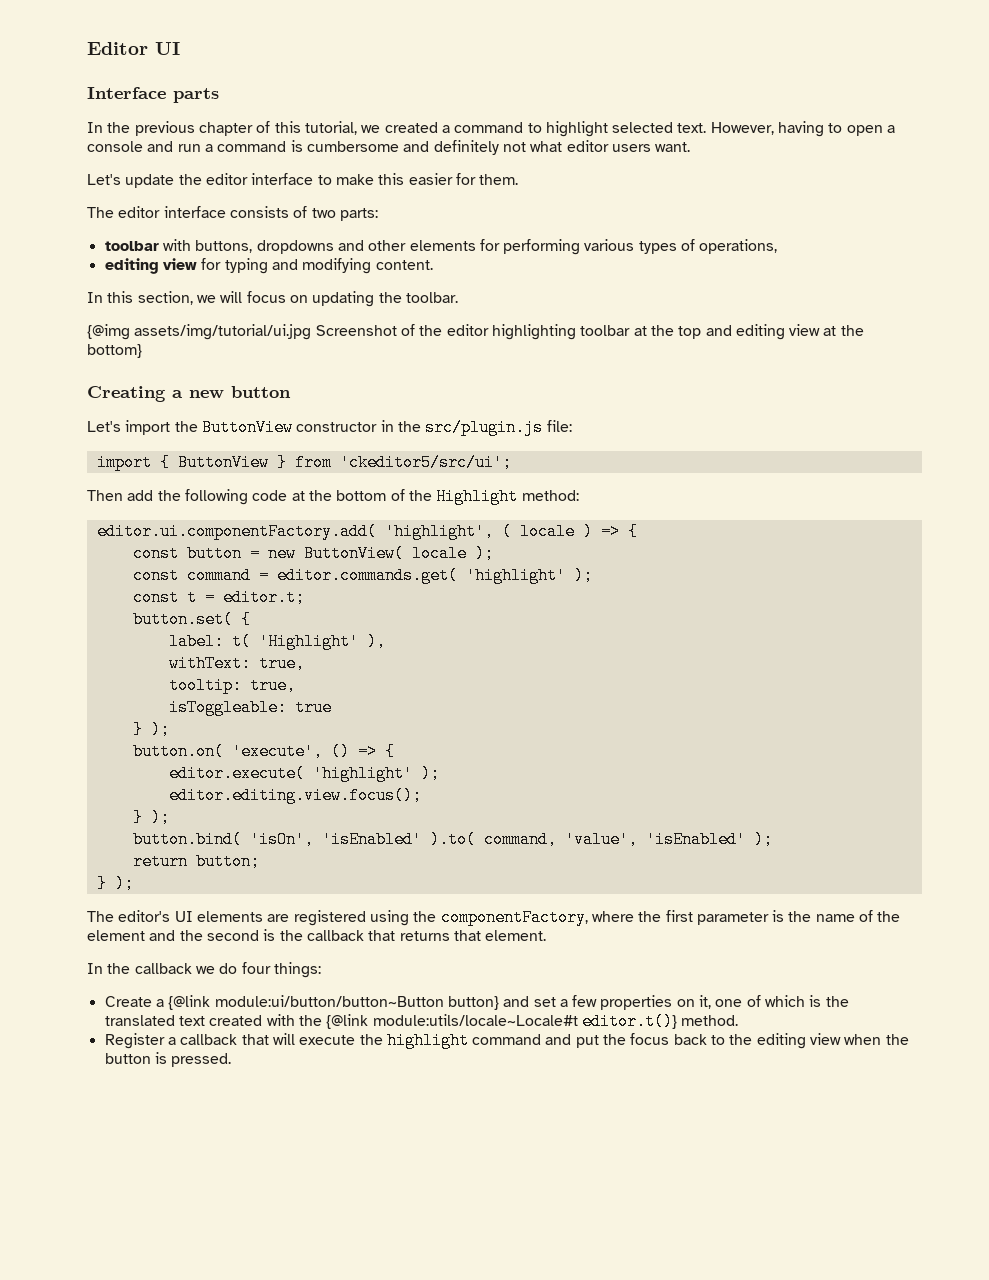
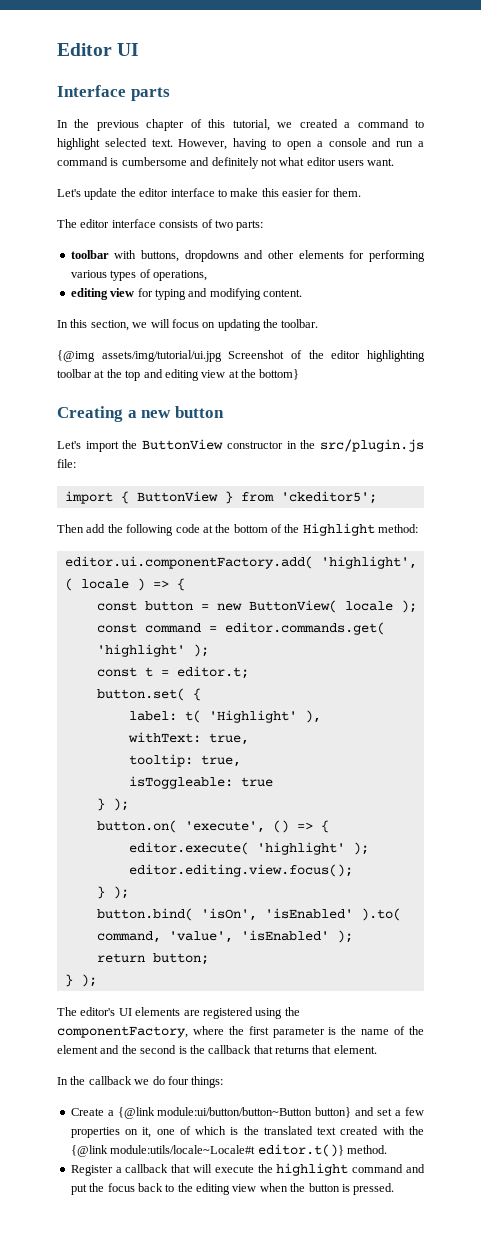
[339,454,512,471] 'ckeditor5/src/ui'; -> [280,491,377,504] 'ckeditor5';

